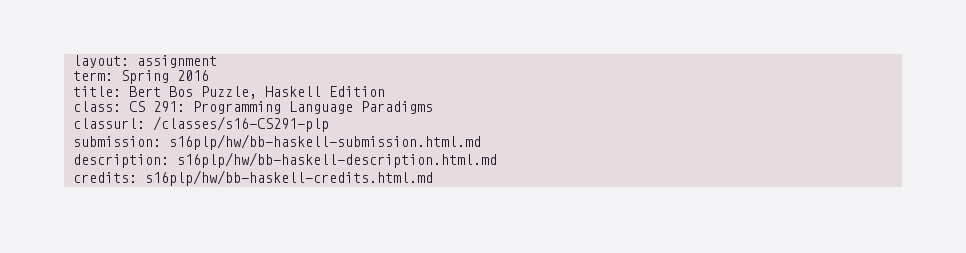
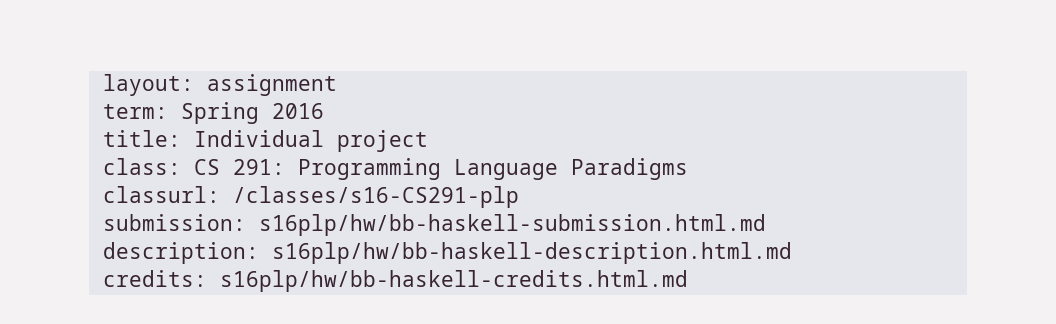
[128,86,385,99] Bert Bos Puzzle, Haskell Edition -> [193,130,428,152] Individual project

